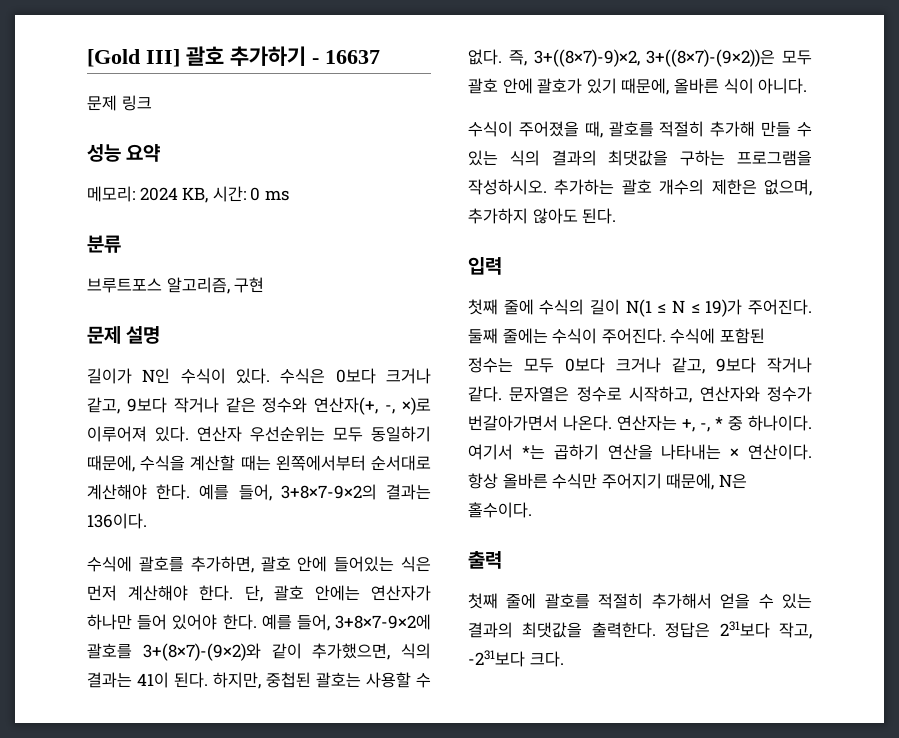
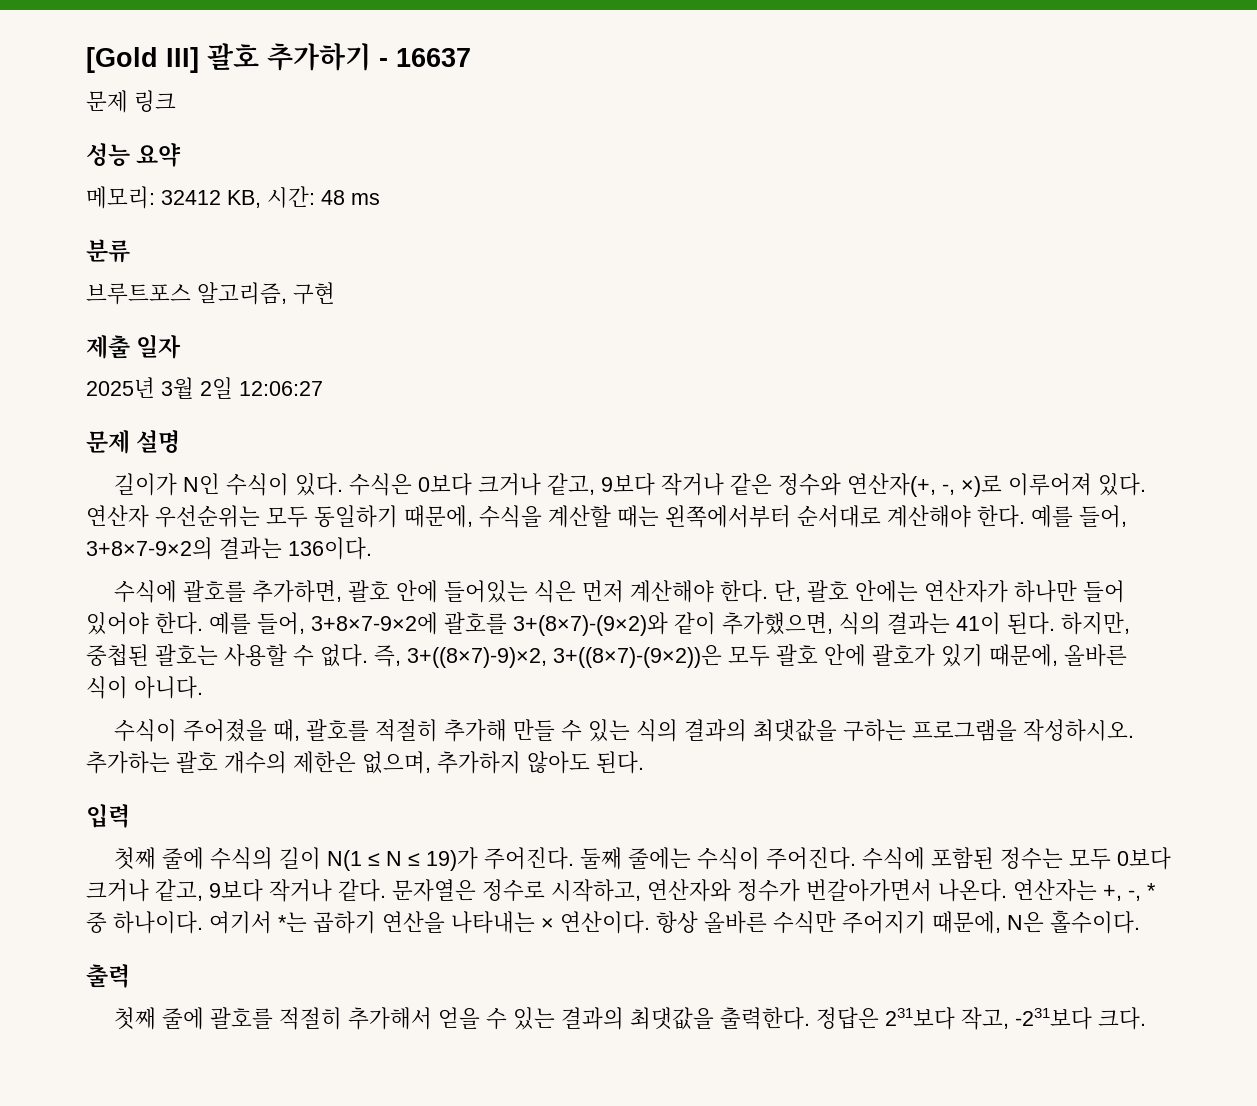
[139,187,178,201] 2024 -> [161,190,221,205] 32412
[250,187,261,201] 0 -> [321,190,345,205] 48
(265, 285) none -> [86,334,182,359] [86,377,323,399] // 제출 일자 // 2025년 3월 2일 12:06:27

